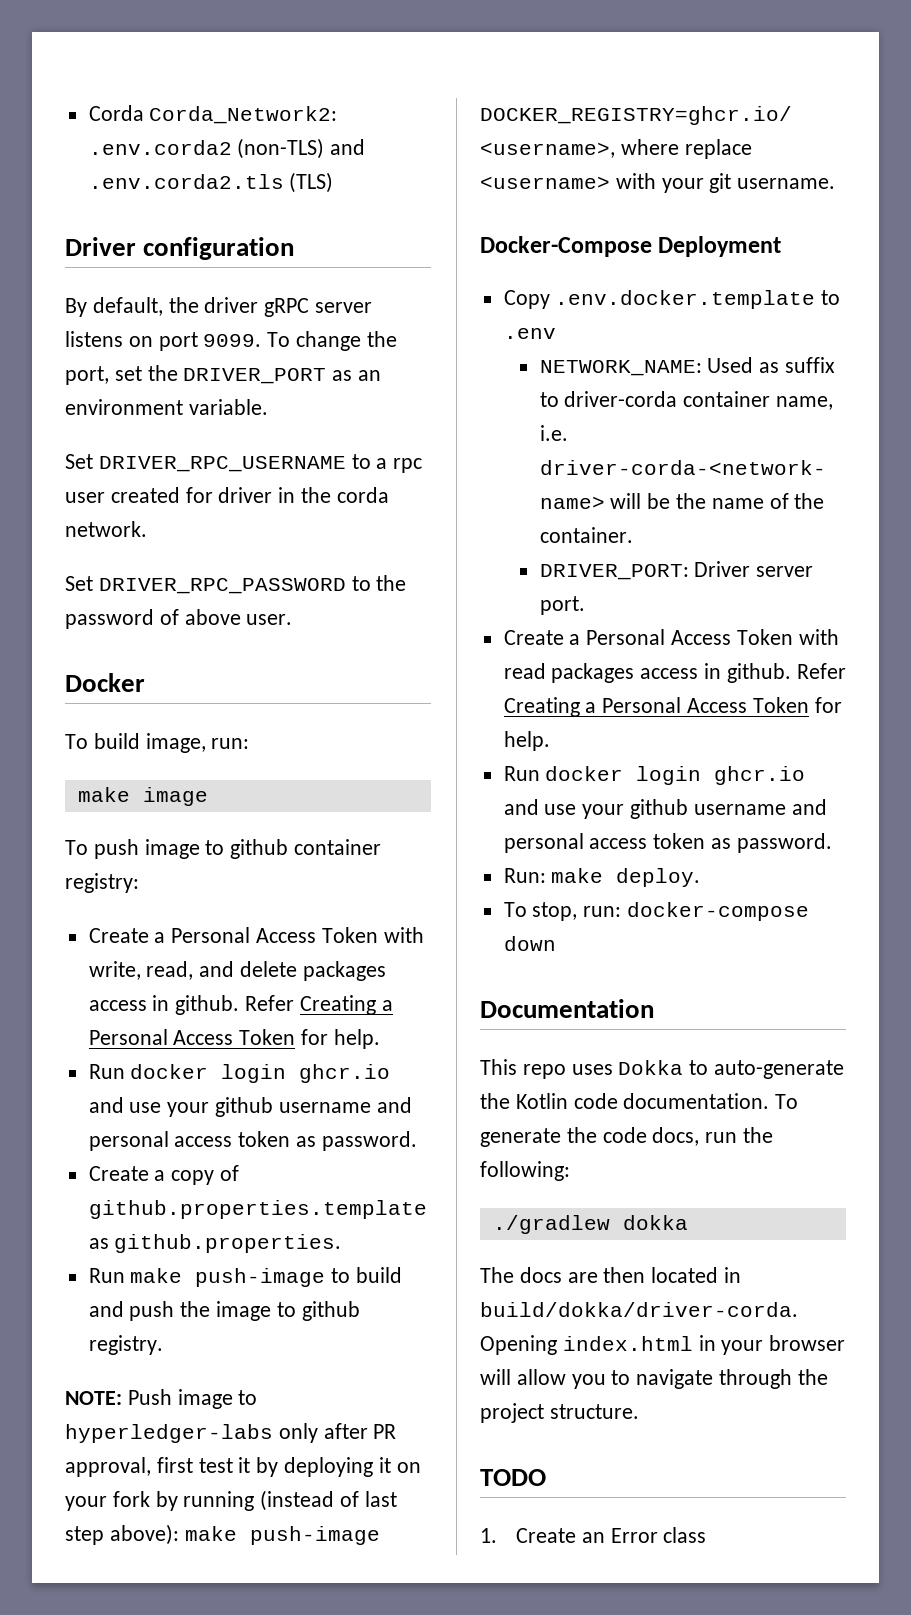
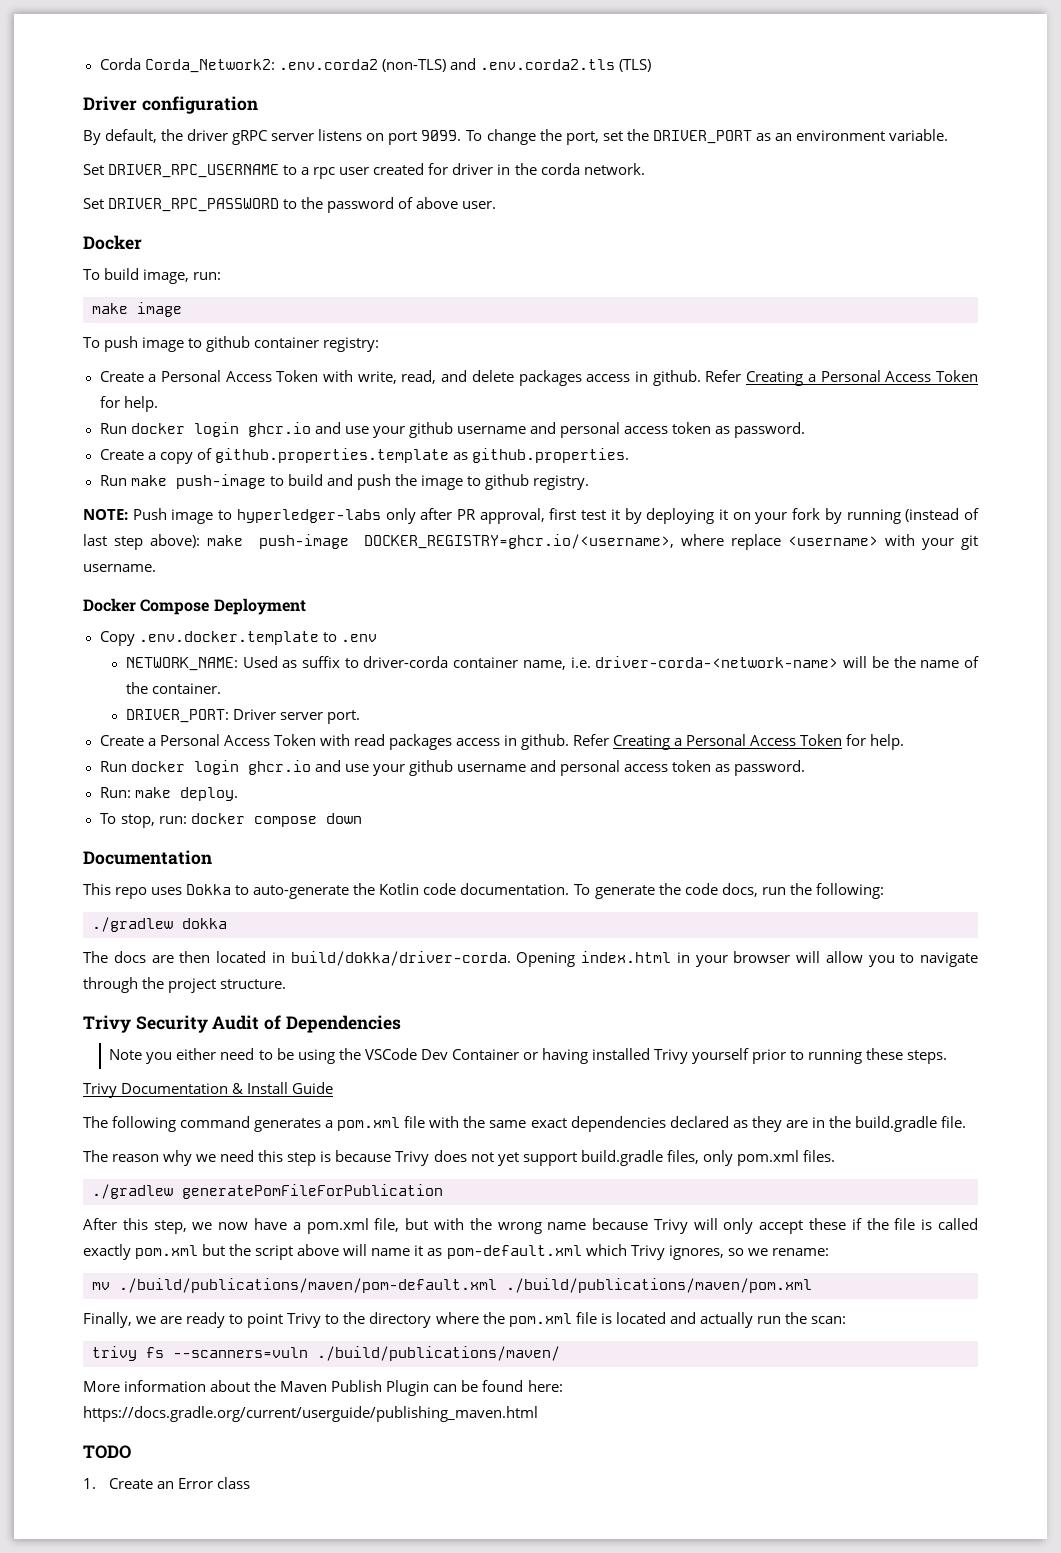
[480,236,652,257] Docker-Compose -> [83,598,210,615] Docker Compose
[627,902,810,921] docker-compose -> [190,813,317,827] docker compose
(639, 1411) none -> [83,1015,401,1033] [109,1048,948,1064] [83,1082,334,1098] [83,1116,966,1132] [83,1150,835,1166] [92,1184,443,1199] [83,1218,978,1234] [83,1244,829,1260] [92,1278,812,1293] [83,1312,846,1328] [92,1346,560,1361] [83,1380,563,1396] [83,1406,538,1422] // Trivy Security Audit of Dependencies // Note you either need to be using the VSCode Dev Container or having installed Trivy yourself prior to running these steps. // Trivy Documentation & Install Guide // The following command generates a pom.xml file with the same exact dependencies declared as they are in the build.gradle file. // The reason why we need this step is because Trivy does not yet support build.gradle files, only pom.xml files. // ./gradlew generatePomFileForPublication // After this step, we now have a pom.xml file, but with the wrong name because Trivy will only accept these if the file is called exactly pom.xml but the script above will name it as pom-default.xml which Trivy ignores, so we rename: // mv ./build/publications/maven/pom-default.xml ./build/publications/maven/pom.xml // Finally, we are ready to point Trivy to the directory where the pom.xml file is located and actually run the scan: // trivy fs --scanners=vuln ./build/publications/maven/ // More information about the Maven Publish Plugin can be found here: https://docs.gradle.org/current/userguide/publishing_maven.html

